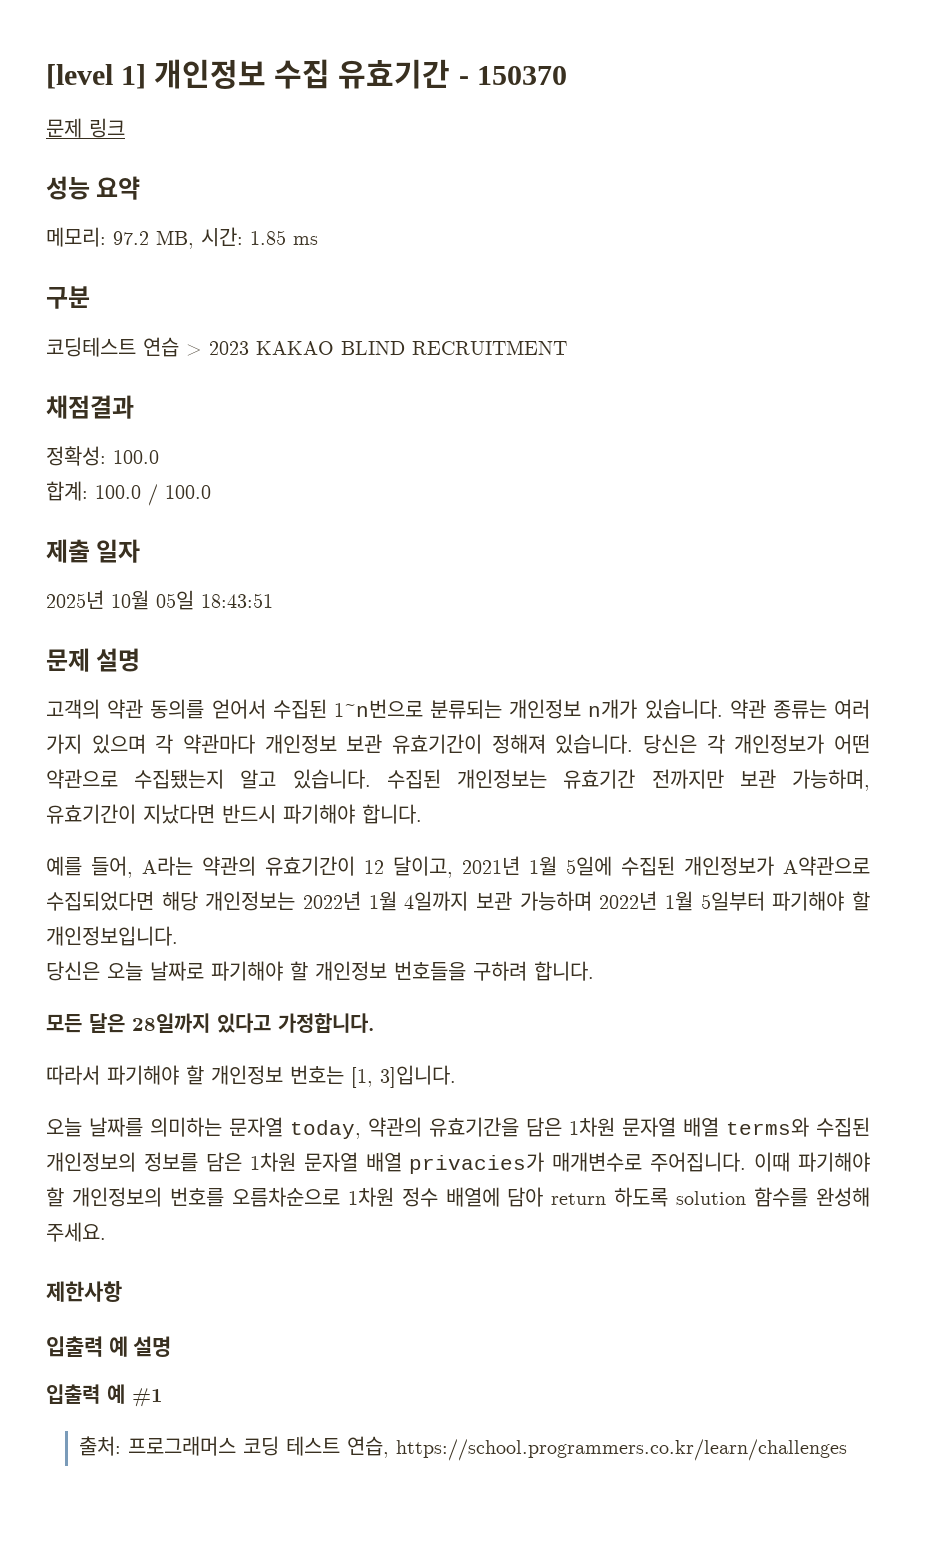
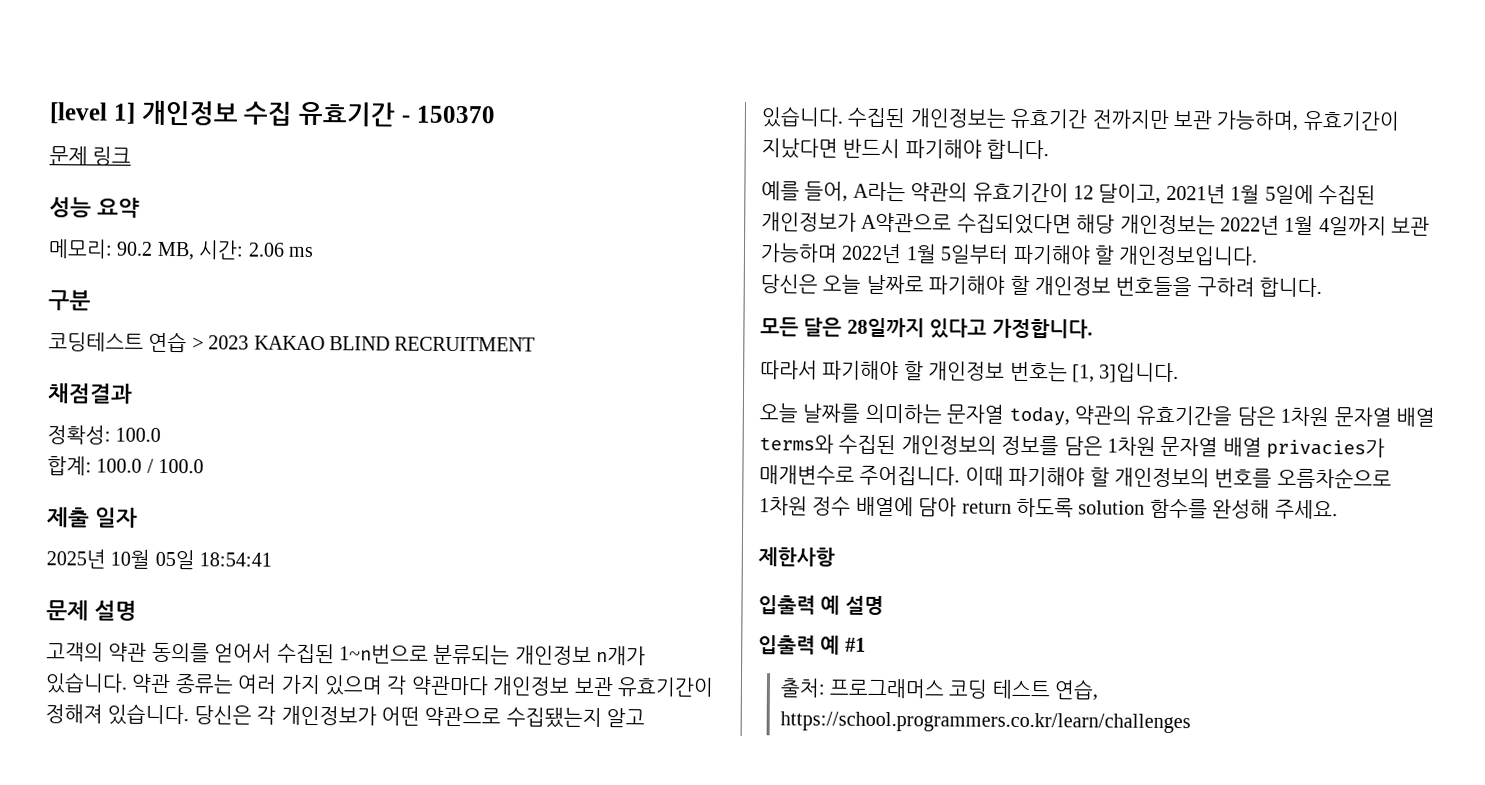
[113,231,149,245] 97.2 -> [116,241,154,256] 90.2
[250,230,286,245] 1.85 -> [247,242,285,257] 2.06
[201,593,273,608] 18:43:51 -> [199,552,273,567] 18:54:41

